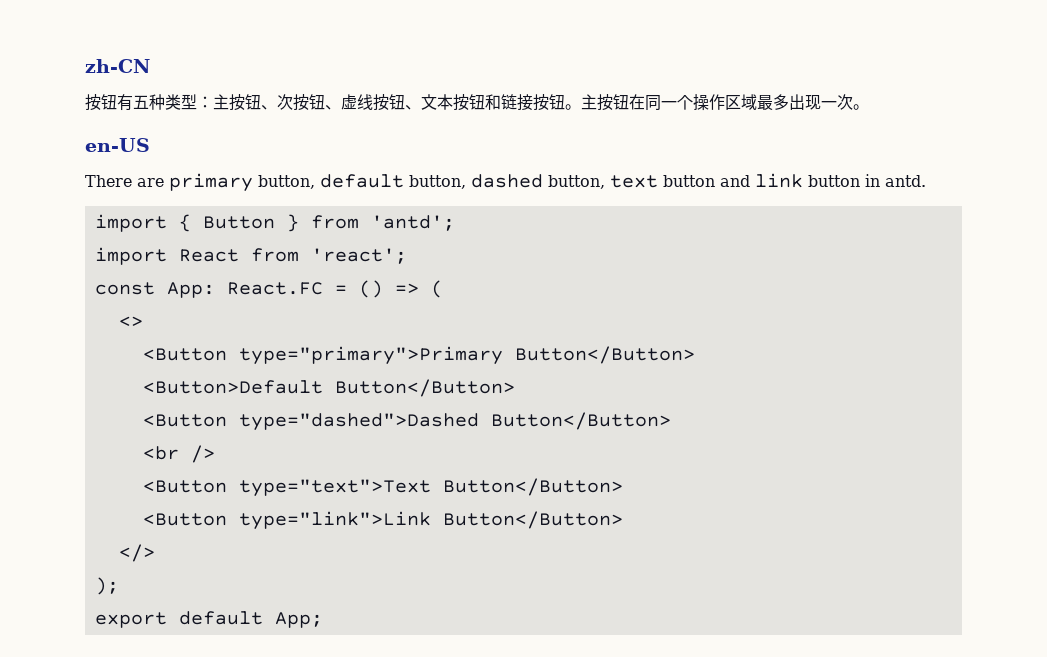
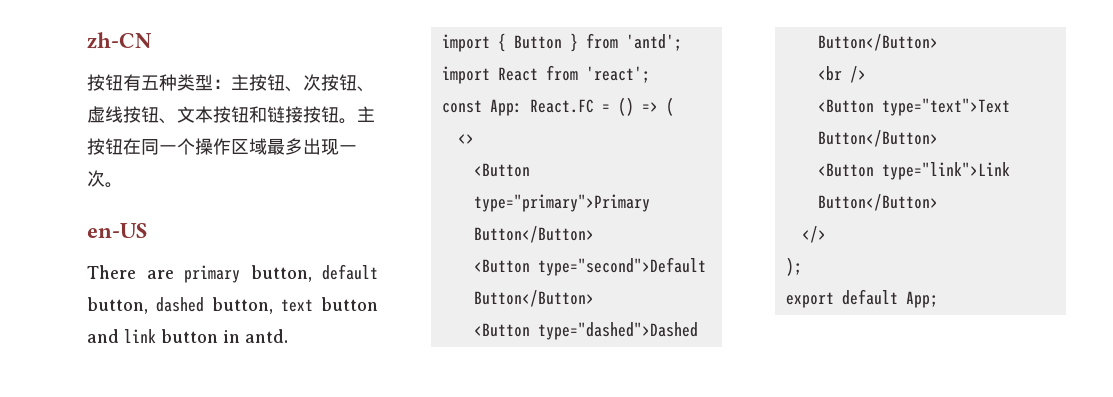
[142,380,323,394] <Button>Default -> [473,257,706,276] <Button type="second">Default

